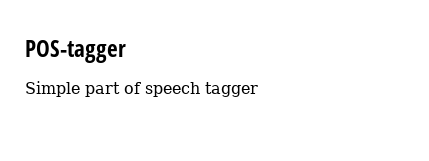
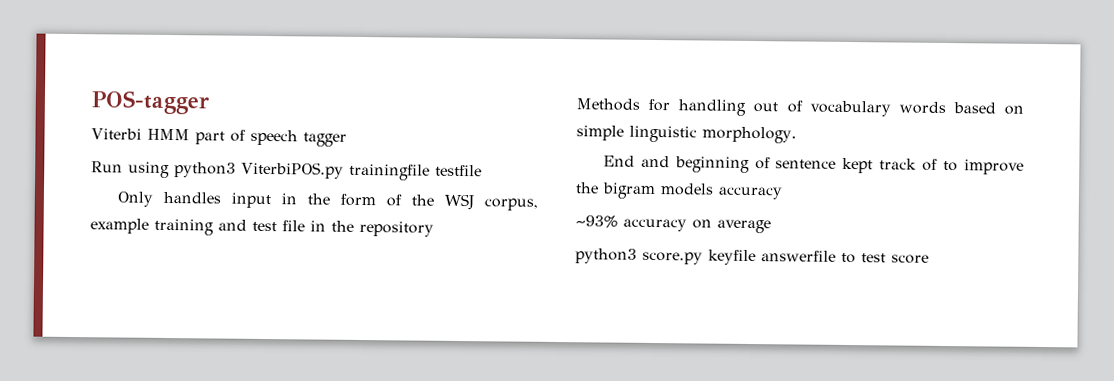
[25,81,80,97] Simple -> [91,128,190,141] Viterbi HMM
(258, 89) none -> [91,161,482,181] [116,191,538,211] [90,218,434,237] [576,98,1024,117] [576,125,797,144] [602,155,1024,175] [575,182,783,200] [575,215,771,234] [575,248,929,266] // Run using python3 ViterbiPOS.py trainingfile testfile // Only handles input in the form of the WSJ corpus, example training and test file in the repository // Methods for handling out of vocabulary words based on simple linguistic morphology. // End and beginning of sentence kept track of to improve the bigram models accuracy // ~93% accuracy on average // python3 score.py keyfile answerfile to test score

